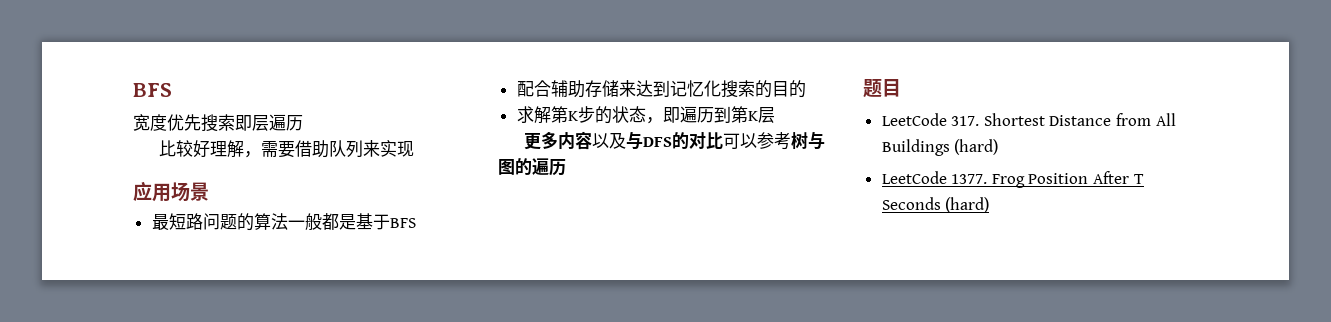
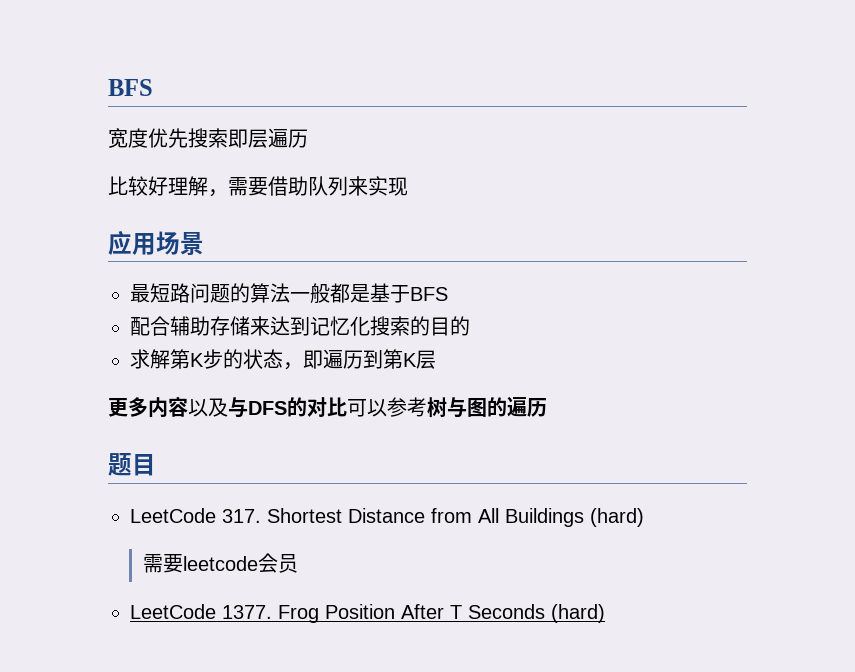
(999, 147) none -> [143,553,299,573] // 需要leetcode会员

